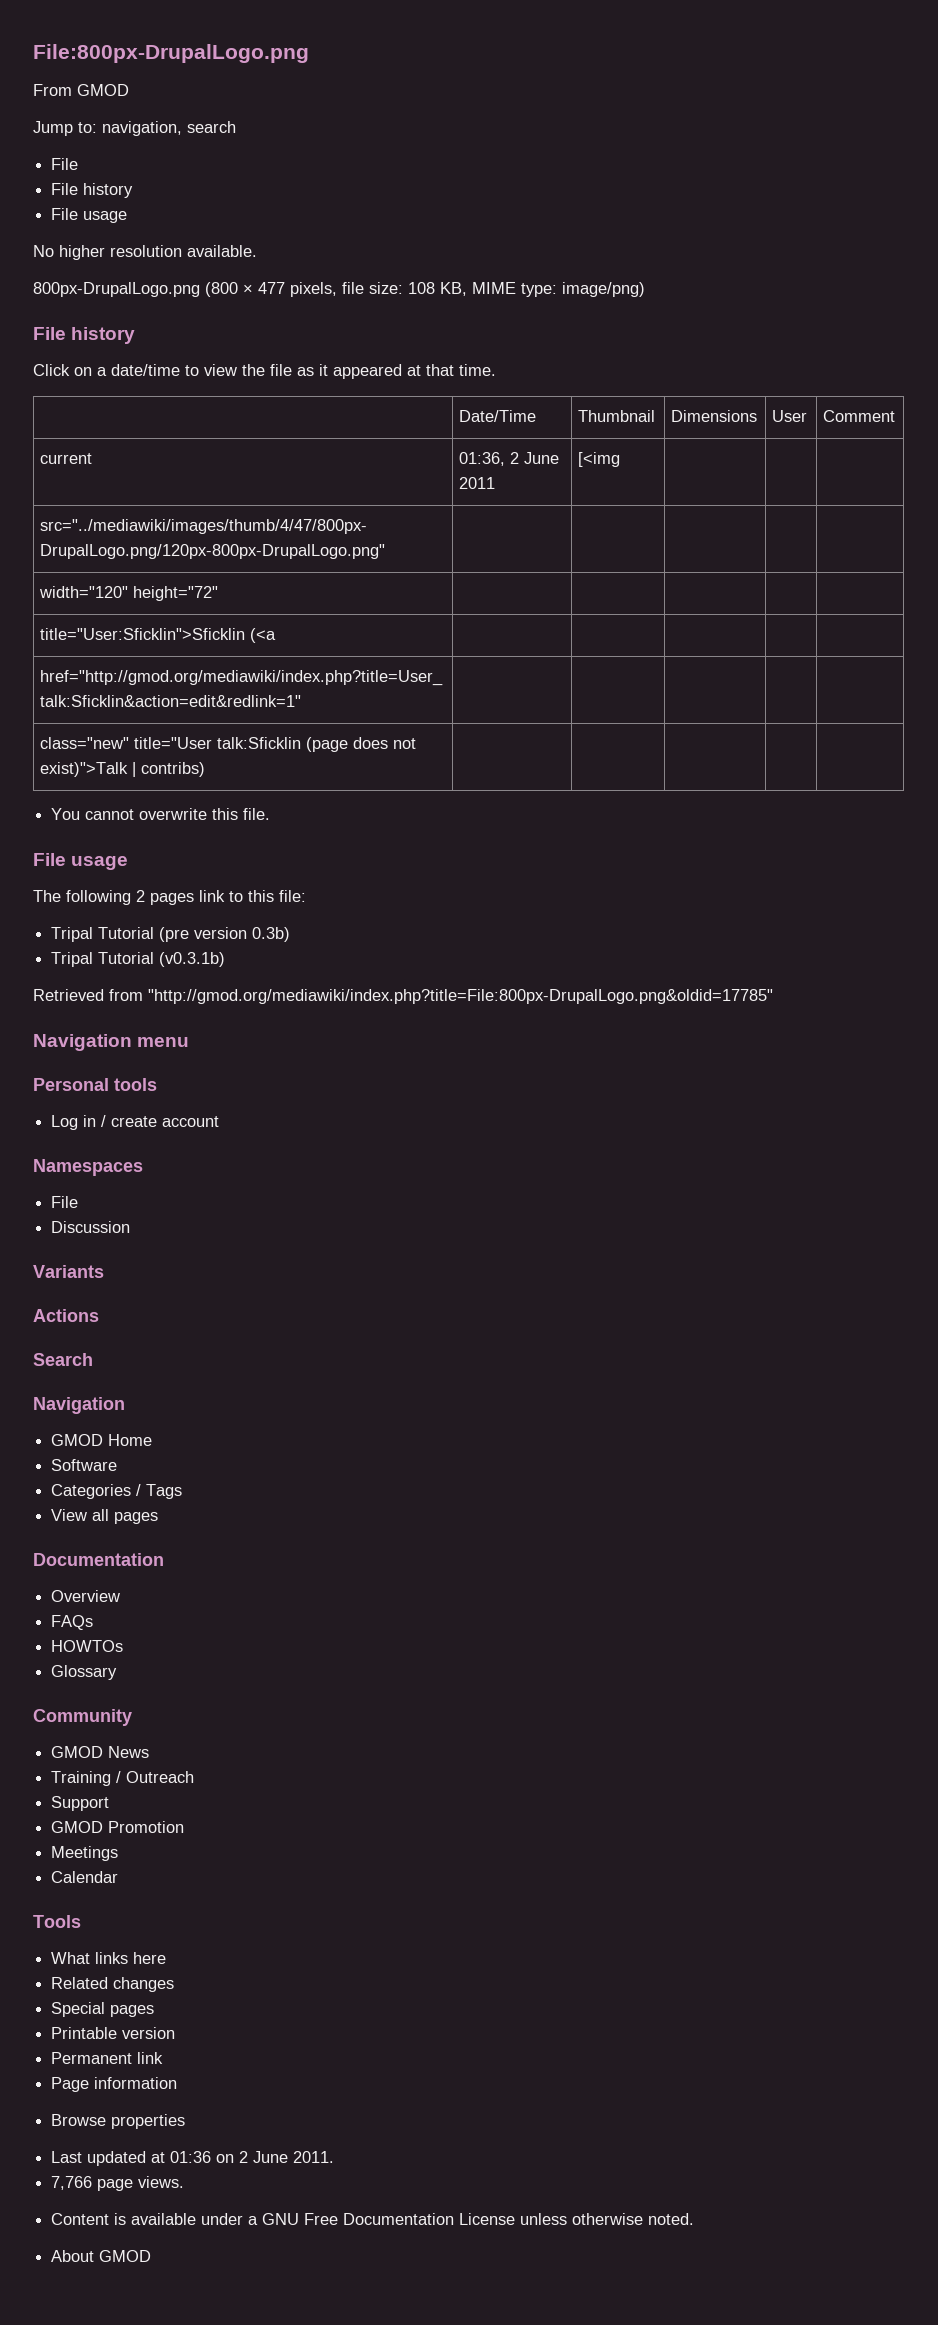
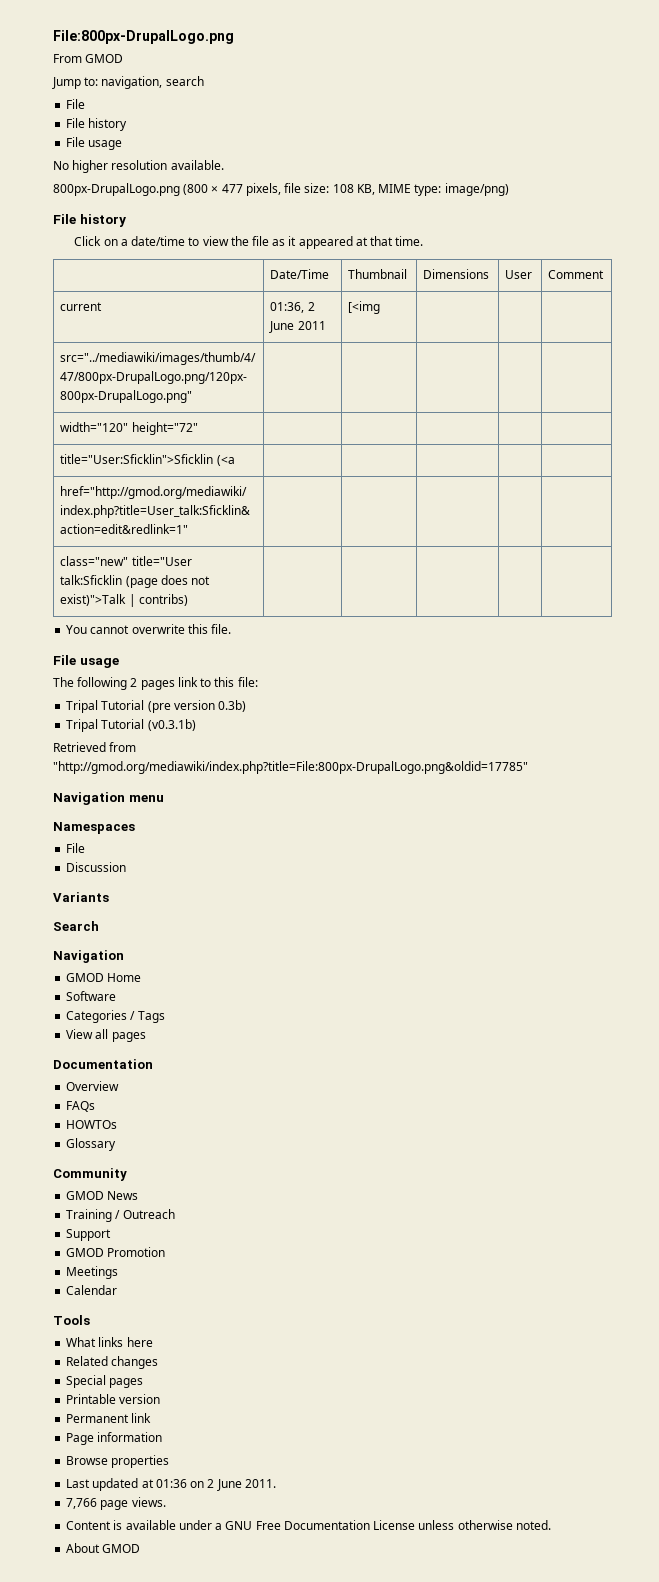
[33,1078,157,1091] [51,1115,220,1130] // Personal tools // Log in / create account -> (164, 798) none
[33,1309,99,1322] // Actions -> (109, 897) none

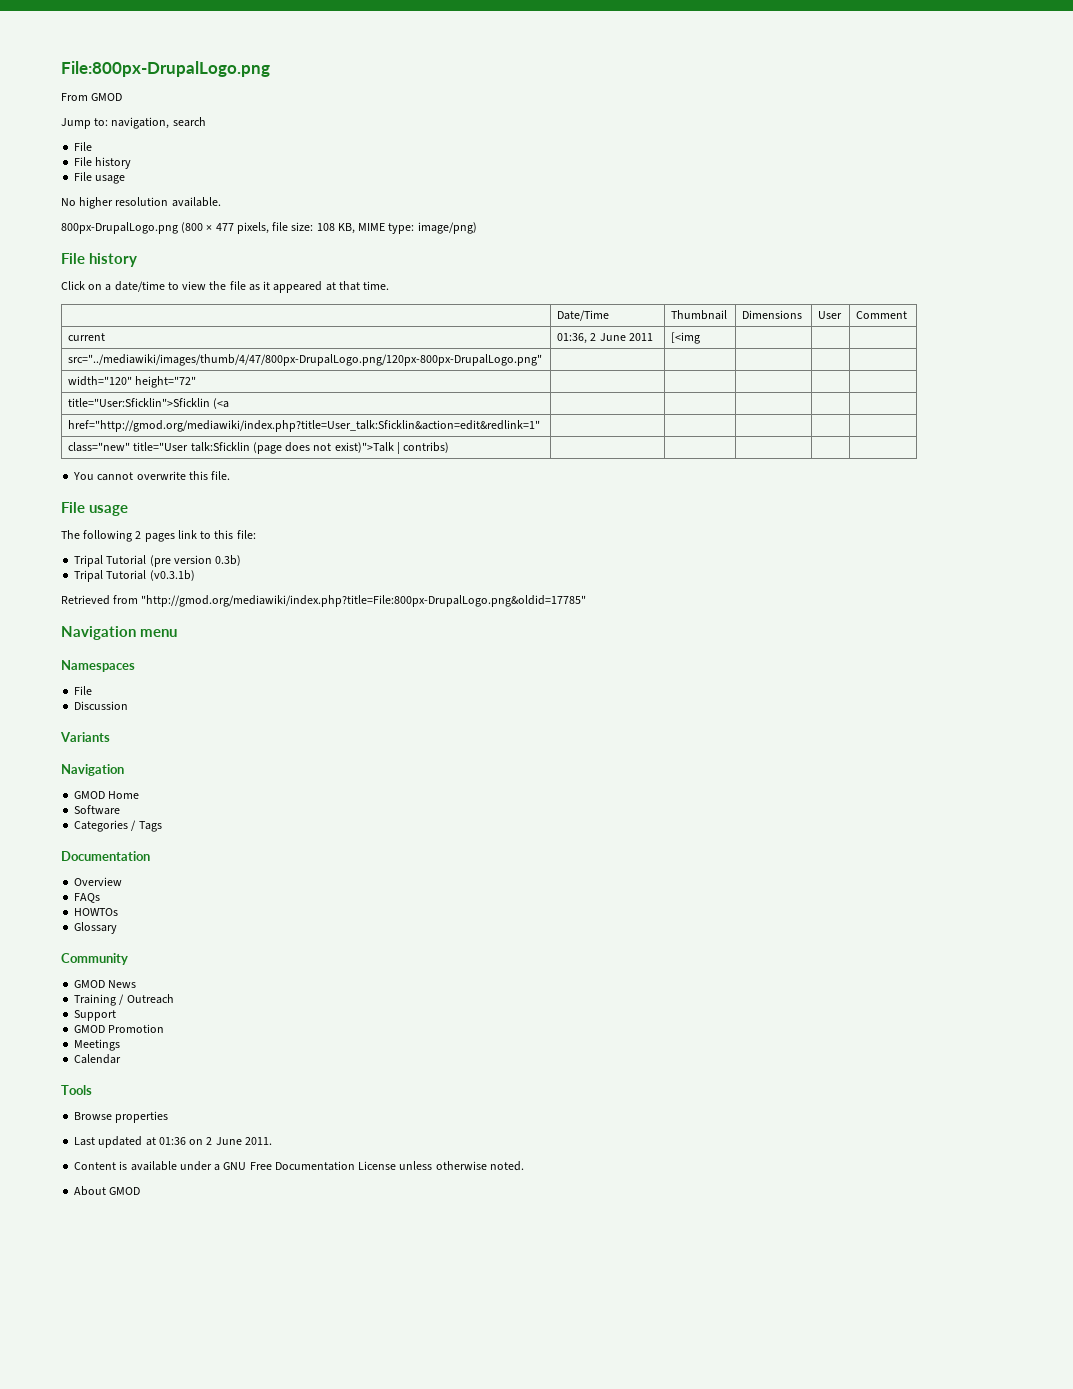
[53,921,99,931] // Search -> (110, 737) none
[66,1029,146,1042] // View all pages -> (162, 826) none
[66,1337,153,1347] [66,1356,159,1369] [66,1375,144,1388] [66,1394,161,1404] [66,1413,152,1423] [66,1432,163,1445] // What links here // Related changes // Special pages // Printable version // Permanent link // Page information -> (92, 1090) none
[66,1497,166,1510] // 7,766 page views. -> (272, 1141) none

